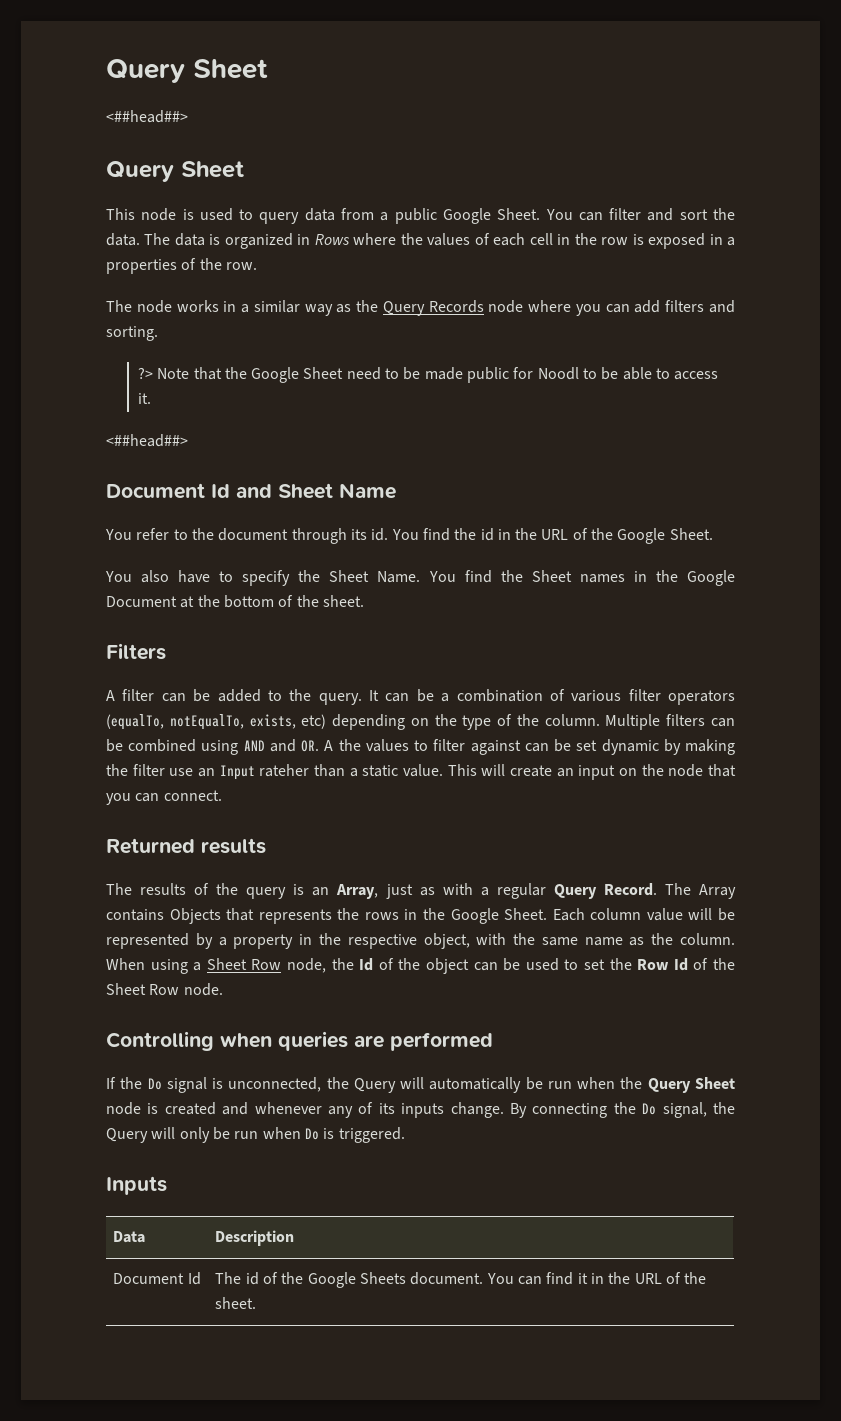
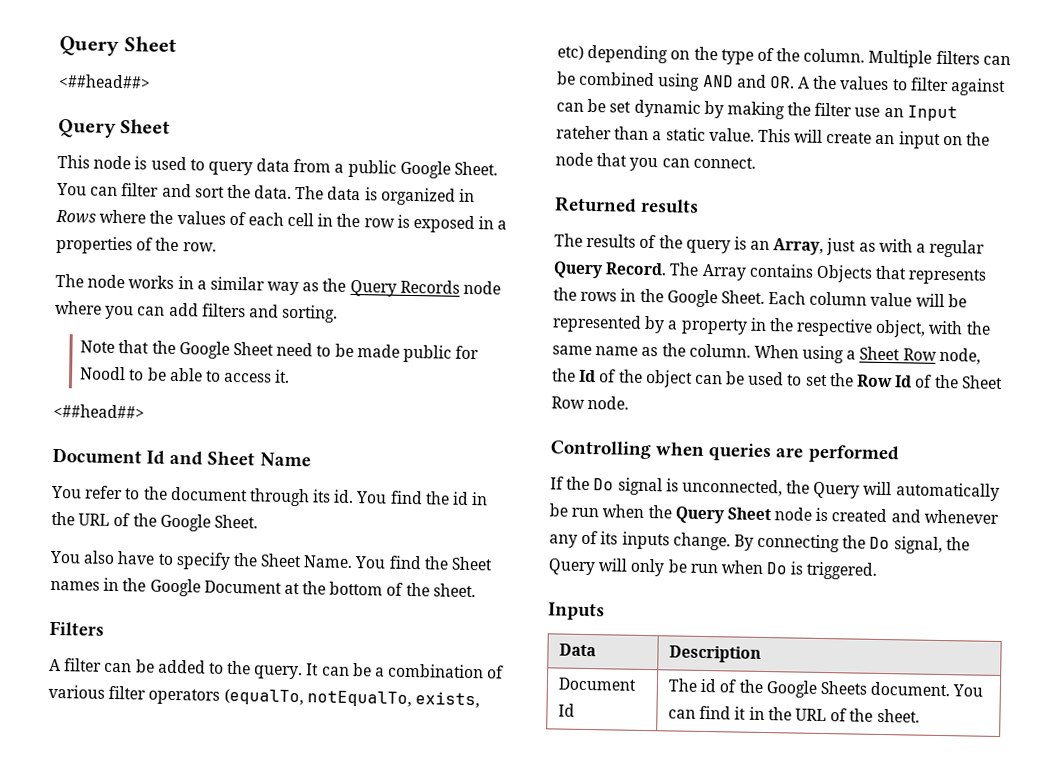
[137,367,153,379] ?> -> (339, 313) none

